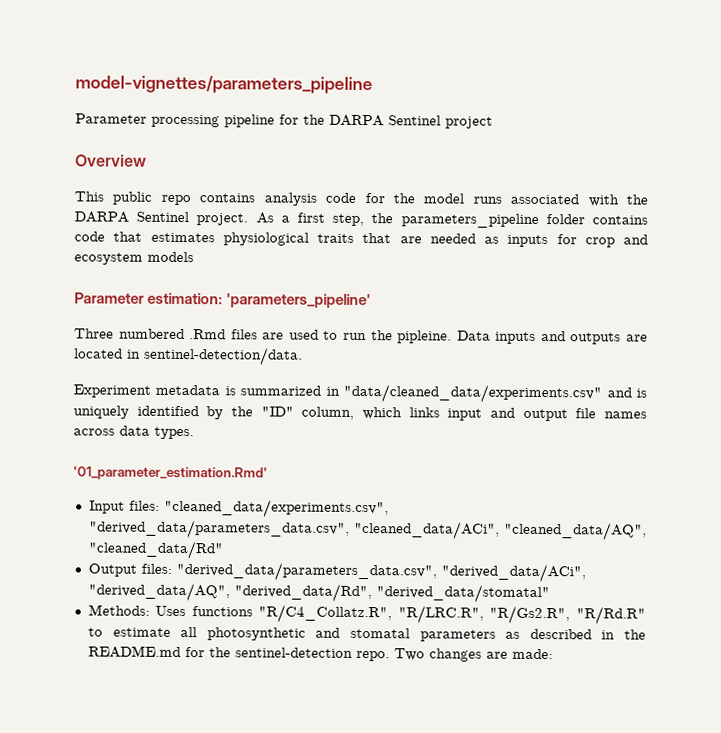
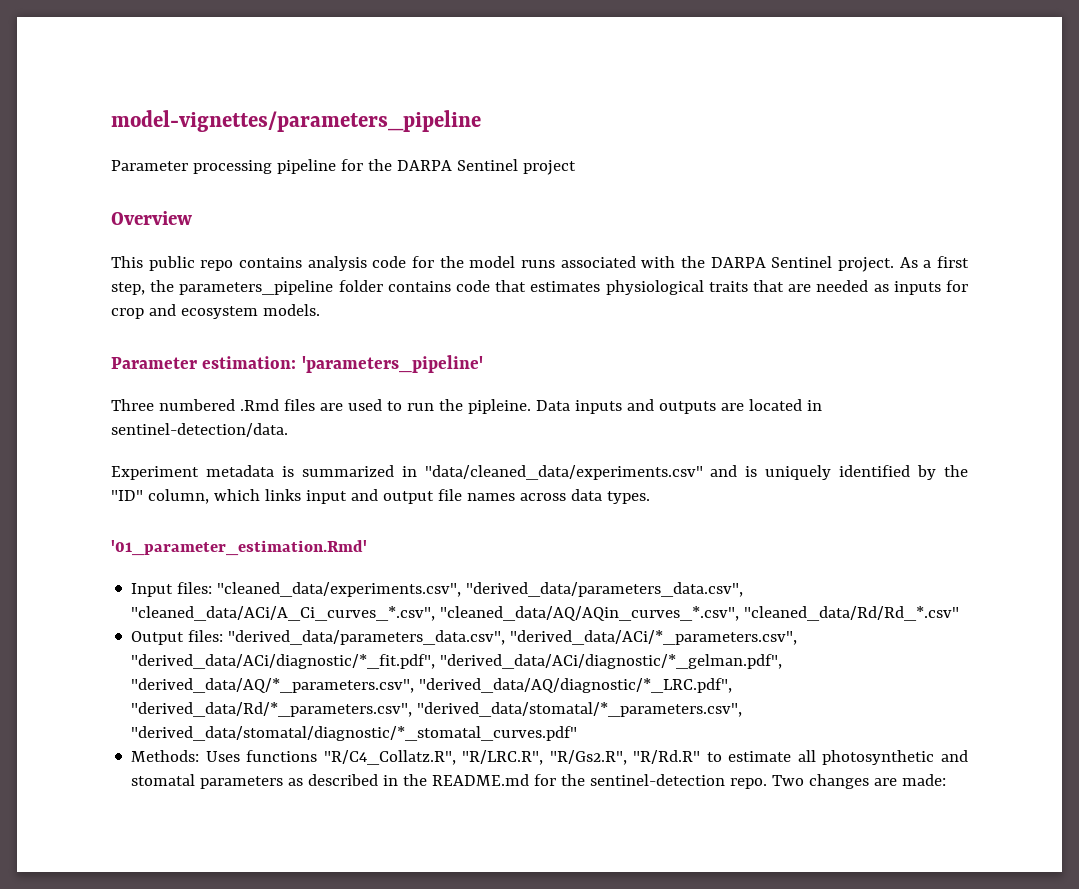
[147,251,194,263] models -> [262,304,320,316] models.
[353,520,647,541] [87,540,224,560] "cleaned_data/ACi", "cleaned_data/AQ", "cleaned_data/Rd" -> [131,606,960,621] "cleaned_data/ACi/A_Ci_curves_*.csv", "cleaned_data/AQ/AQin_curves_*.csv", "cleaned_data/Rd/Rd_*.csv"
[440,563,586,583] [87,582,550,604] "derived_data/ACi", "derived_data/AQ", "derived_data/Rd", "derived_data/stomatal" -> [510,630,798,645] [131,654,783,669] [131,678,733,693] [131,702,743,717] [131,726,578,741] "derived_data/ACi/*_parameters.csv", "derived_data/ACi/diagnostic/*_fit.pdf", "derived_data/ACi/diagnostic/*_gelman.pdf", "derived_data/AQ/*_parameters.csv", "derived_data/AQ/diagnostic/*_LRC.pdf", "derived_data/Rd/*_parameters.csv", "derived_data/stomatal/*_parameters.csv", "derived_data/stomatal/diagnostic/*_stomatal_curves.pdf"

